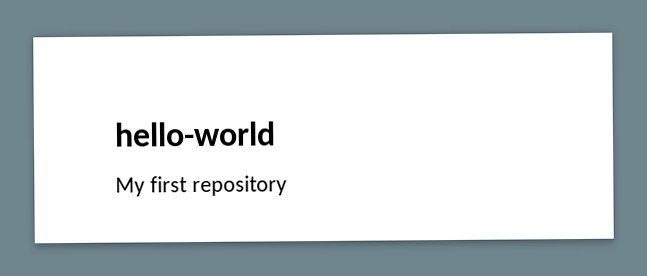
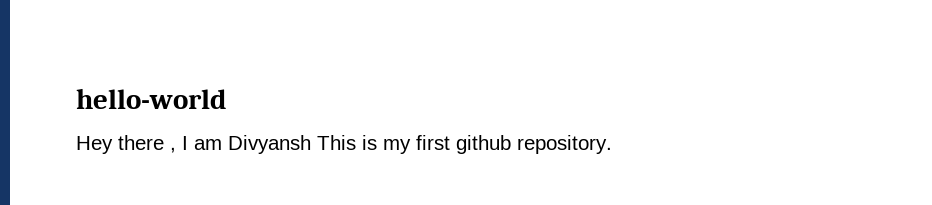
[115,175,287,197] My first repository -> [76,135,612,154] Hey there , I am Divyansh This is my first github repository.

